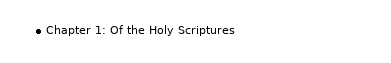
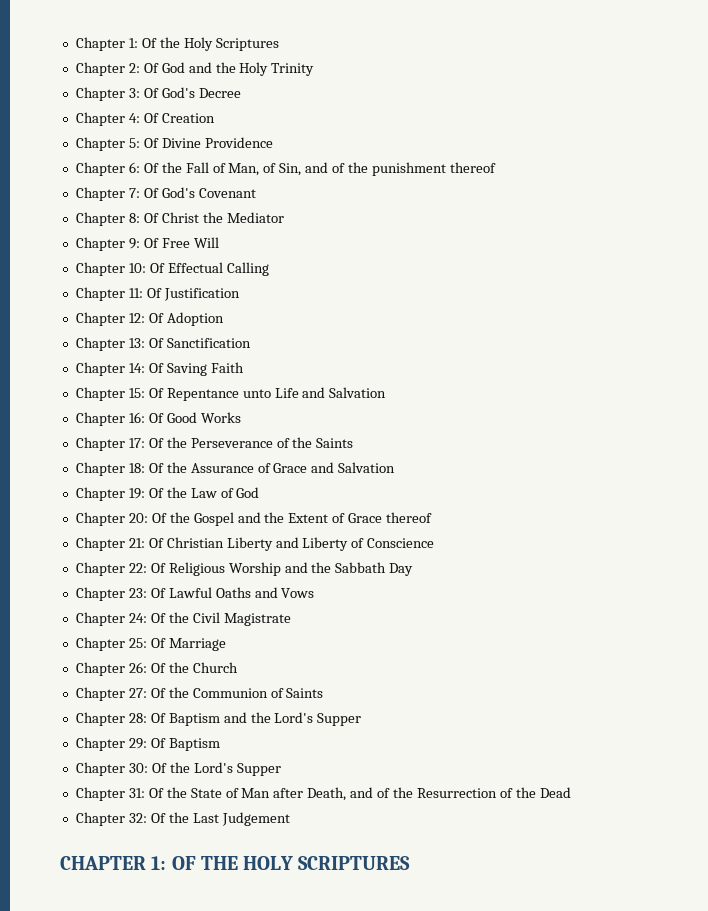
(236, 31) none -> [75,62,315,76] [75,87,241,101] [75,112,215,126] [75,137,273,151] [75,162,496,176] [75,187,256,201] [75,212,284,226] [75,237,219,251] [75,262,269,276] [75,287,240,301] [75,312,224,326] [75,337,251,351] [75,362,244,376] [75,387,387,401] [75,412,241,426] [75,437,354,451] [75,462,396,476] [75,487,260,501] [75,512,433,526] [75,537,435,551] [75,562,414,576] [75,587,315,601] [75,612,291,626] [75,637,226,651] [75,662,238,676] [75,687,324,701] [75,712,362,726] [75,737,220,751] [75,762,281,776] [75,787,571,801] [75,812,290,826] [60,856,411,870] // Chapter 2: Of God and the Holy Trinity // Chapter 3: Of God's Decree // Chapter 4: Of Creation // Chapter 5: Of Divine Providence // Chapter 6: Of the Fall of Man, of Sin, and of the punishment thereof // Chapter 7: Of God's Covenant // Chapter 8: Of Christ the Mediator // Chapter 9: Of Free Will // Chapter 10: Of Effectual Calling // Chapter 11: Of Justification // Chapter 12: Of Adoption // Chapter 13: Of Sanctification // Chapter 14: Of Saving Faith // Chapter 15: Of Repentance unto Life and Salvation // Chapter 16: Of Good Works // Chapter 17: Of the Perseverance of the Saints // Chapter 18: Of the Assurance of Grace and Salvation // Chapter 19: Of the Law of God // Chapter 20: Of the Gospel and the Extent of Grace thereof // Chapter 21: Of Christian Liberty and Liberty of Conscience // Chapter 22: Of Religious Worship and the Sabbath Day // Chapter 23: Of Lawful Oaths and Vows // Chapter 24: Of the Civil Magistrate // Chapter 25: Of Marriage // Chapter 26: Of the Church // Chapter 27: Of the Communion of Saints // Chapter 28: Of Baptism and the Lord's Supper // Chapter 29: Of Baptism // Chapter 30: Of the Lord's Supper // Chapter 31: Of the State of Man after Death, and of the Resurrection of the Dead // Chapter 32: Of the Last Judgement // CHAPTER 1: OF THE HOLY SCRIPTURES

